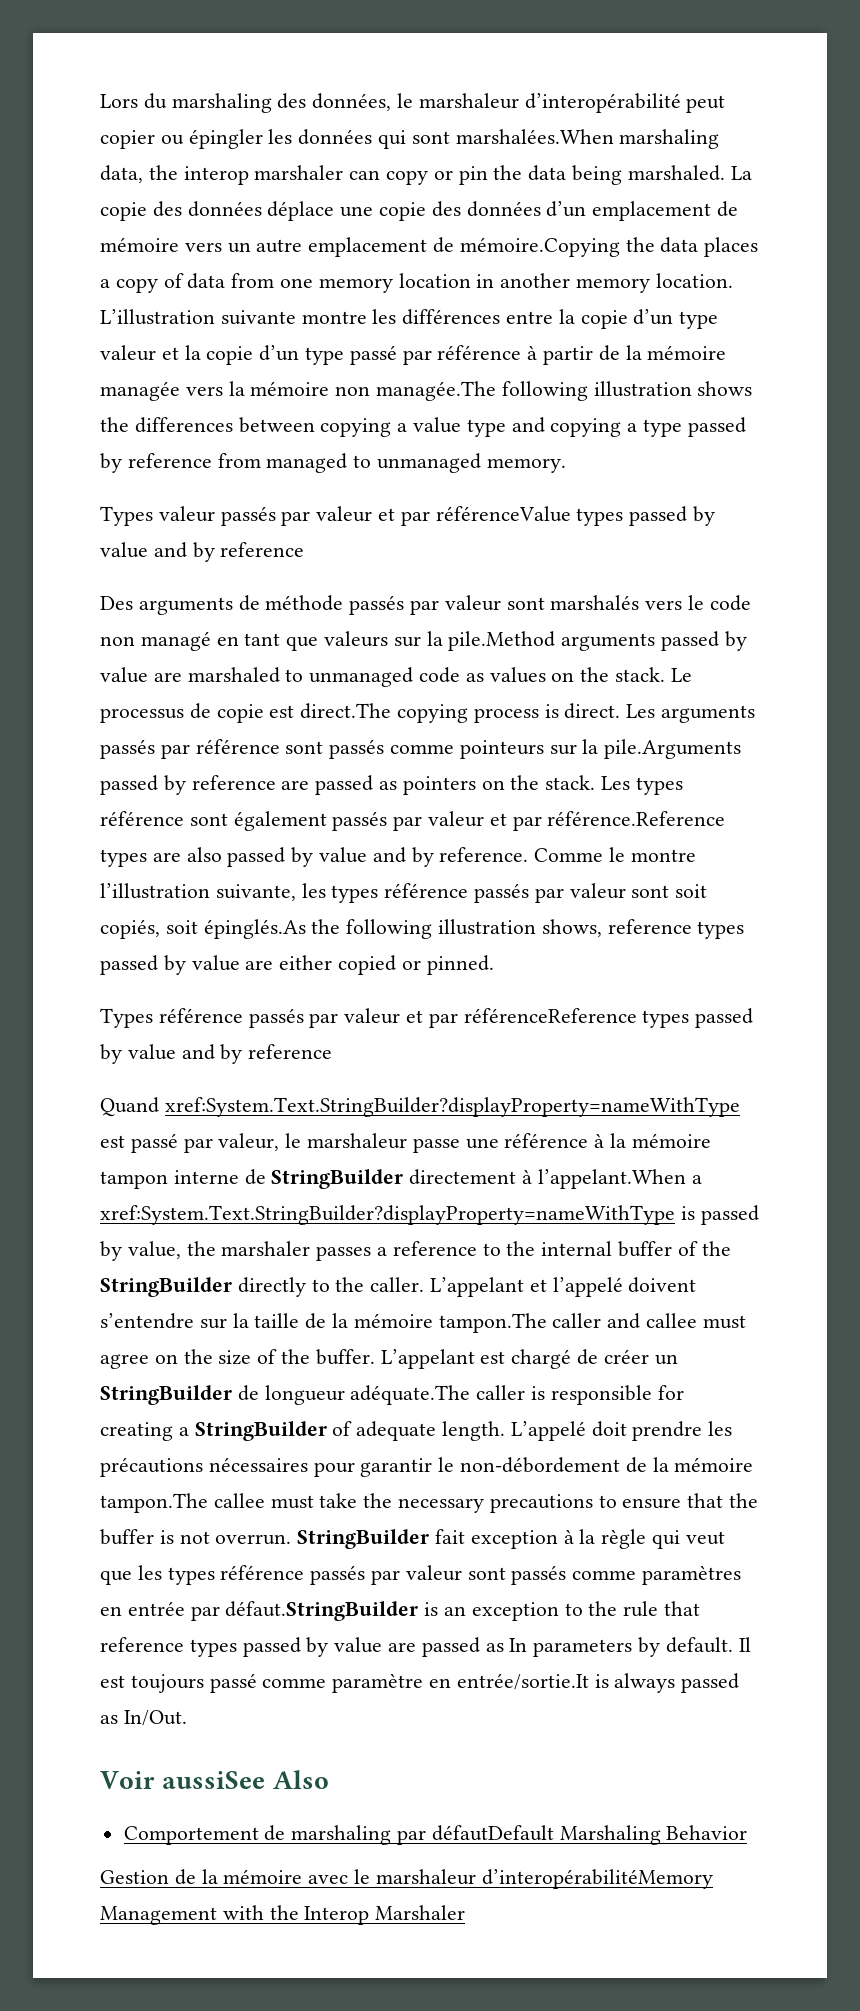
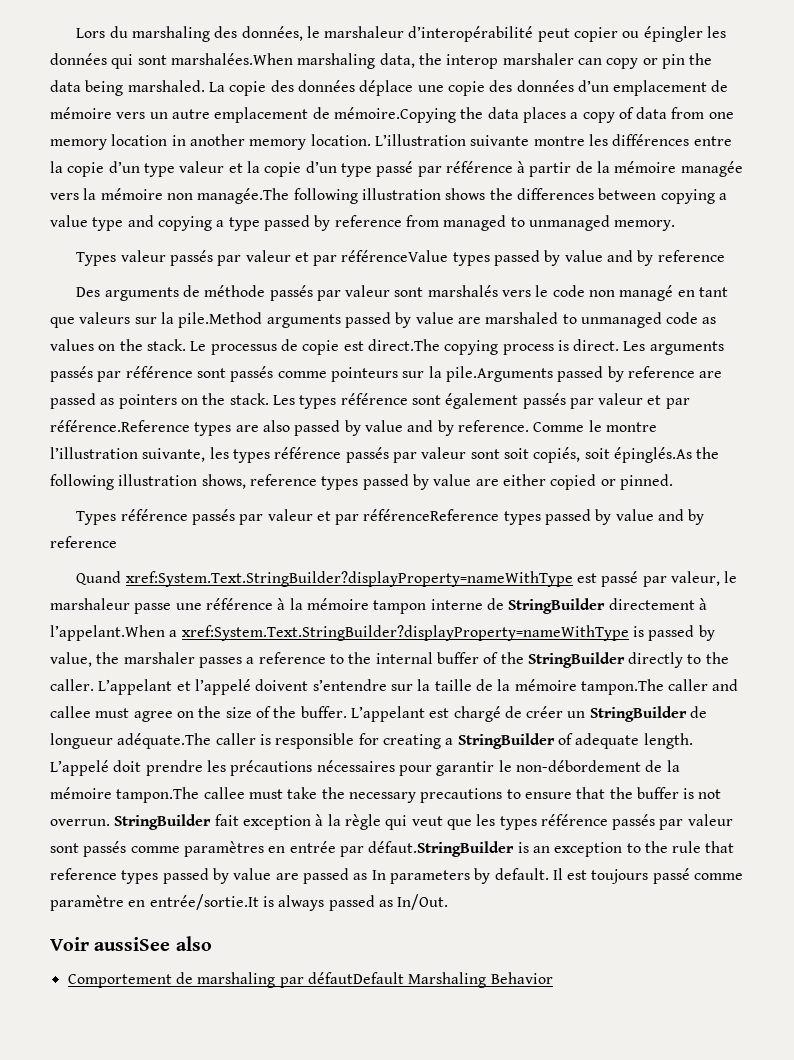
[272,1770,329,1789] Also -> [175,936,212,951] also
[100,1869,713,1889] [100,1905,466,1925] // Gestion de la mémoire avec le marshaleur d’interopérabilitéMemory Management with the Interop Marshaler -> (553, 978) none

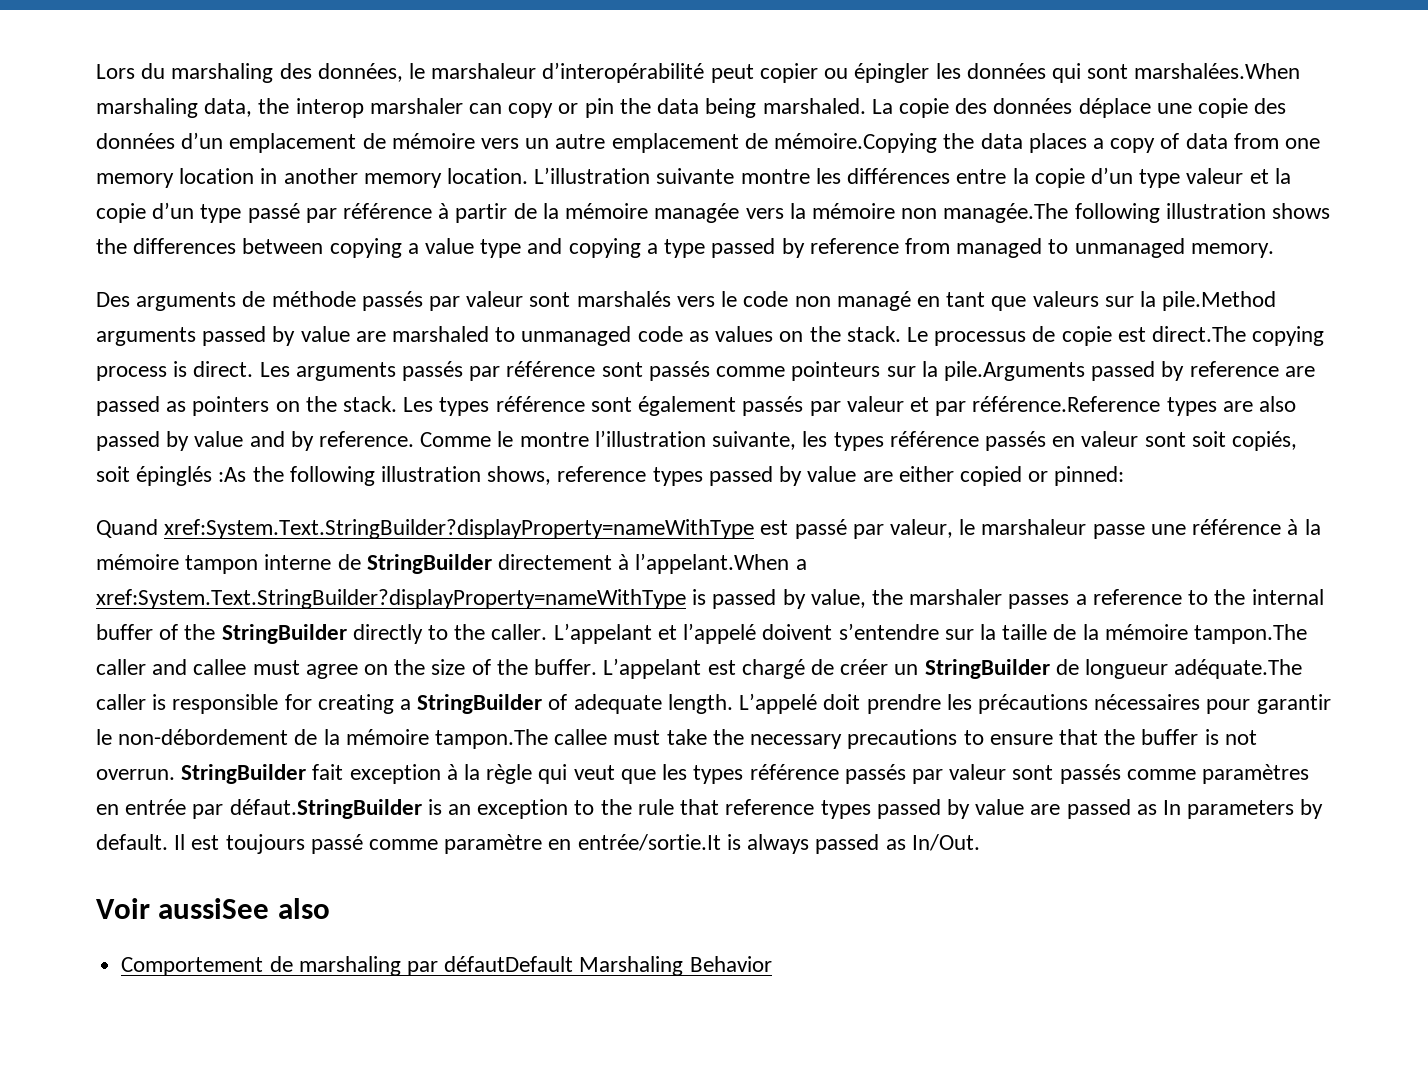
[76,250,725,266] // Types valeur passés par valeur et par référenceValue types passed by value and by reference -> (1274, 250) none
[392,452,417,463] par -> [1052,436,1076,447] en
[613,447,692,463] épinglés.As -> [136,466,247,486] épinglés :As
[619,474,673,490] [76,509,705,525] [50,536,117,548] pinned. // Types référence passés par valeur et par référenceReference types passed by value and by reference -> [1054,466,1125,486] pinned:

